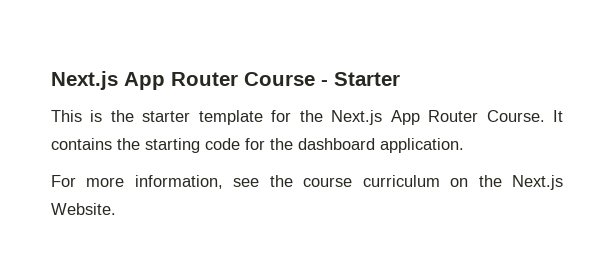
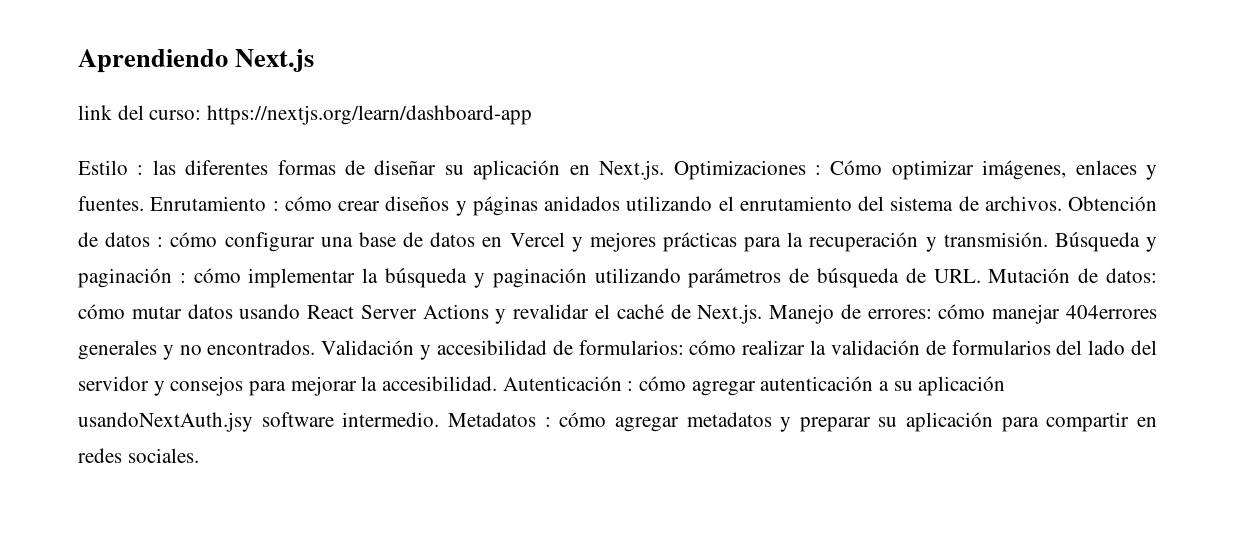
[51,71,400,90] [51,110,563,125] [51,138,464,153] [51,175,564,190] [51,203,116,215] Next.js App Router Course - Starter // This is the starter template for the Next.js App Router Course. It contains the starting code for the dashboard application. // For more information, see the course curriculum on the Next.js Website. -> [78,49,315,73] [78,105,533,125] [78,160,1157,180] [78,196,1157,216] [78,232,1157,252] [78,268,1157,288] [78,304,1158,324] [78,340,1158,360] [78,376,1006,396] [78,412,1157,432] [78,448,199,463] Aprendiendo Next.js // link del curso: https://nextjs.org/learn/dashboard-app // Estilo : las diferentes formas de diseñar su aplicación en Next.js. Optimizaciones : Cómo optimizar imágenes, enlaces y fuentes. Enrutamiento : cómo crear diseños y páginas anidados utilizando el enrutamiento del sistema de archivos. Obtención de datos : cómo configurar una base de datos en Vercel y mejores prácticas para la recuperación y transmisión. Búsqueda y paginación : cómo implementar la búsqueda y paginación utilizando parámetros de búsqueda de URL. Mutación de datos: cómo mutar datos usando React Server Actions y revalidar el caché de Next.js. Manejo de errores: cómo manejar 404errores generales y no encontrados. Validación y accesibilidad de formularios: cómo realizar la validación de formularios del lado del servidor y consejos para mejorar la accesibilidad. Autenticación : cómo agregar autenticación a su aplicación usandoNextAuth.jsy software intermedio. Metadatos : cómo agregar metadatos y preparar su aplicación para compartir en redes sociales.

